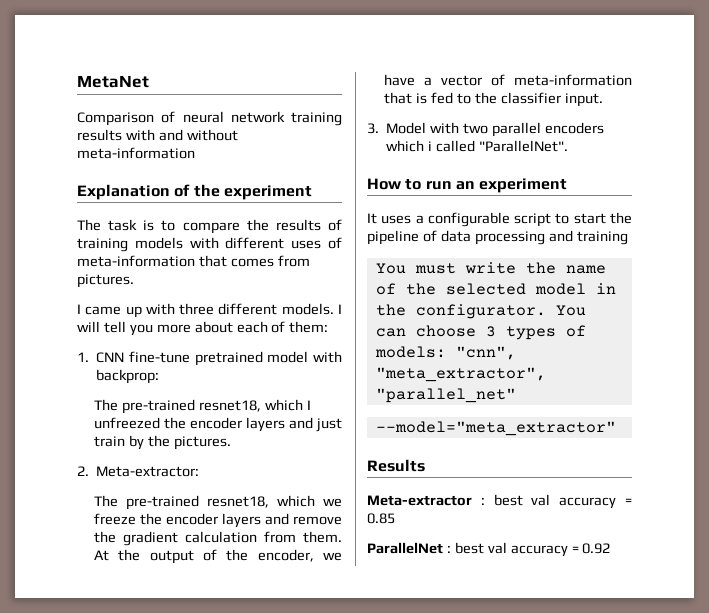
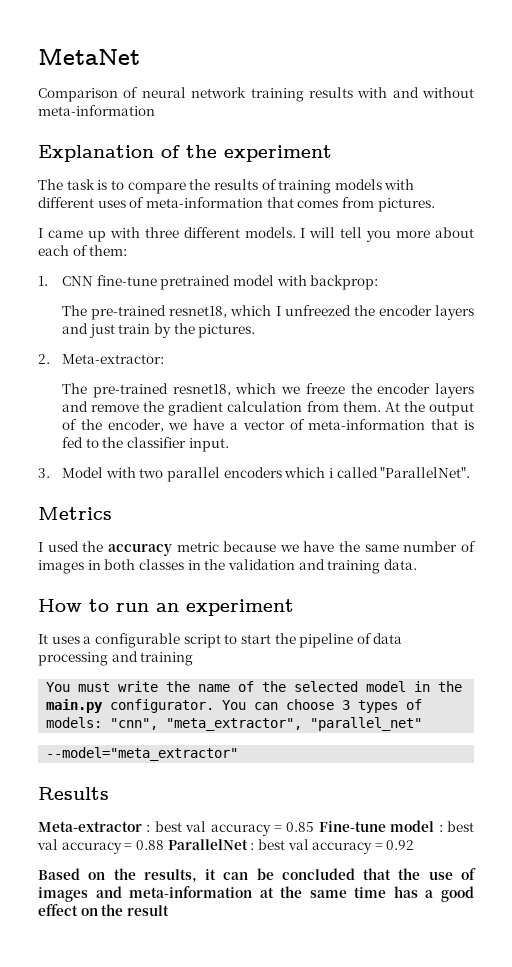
(568, 146) none -> [38,507,112,520] [38,541,476,556] [38,559,417,574] // Metrics // I used the accuracy metric because we have the same number of images in both classes in the validation and training data.
(406, 310) none -> [46,699,104,713] main.py
(395, 518) // -> [318,820,474,832] [37,839,164,854] Fine-tune model : best val accuracy = 0.88
(611, 548) none -> [38,868,476,883] [38,886,474,902] [38,904,169,916] // Based on the results, it can be concluded that the use of images and meta-information at the same time has a good effect on the result

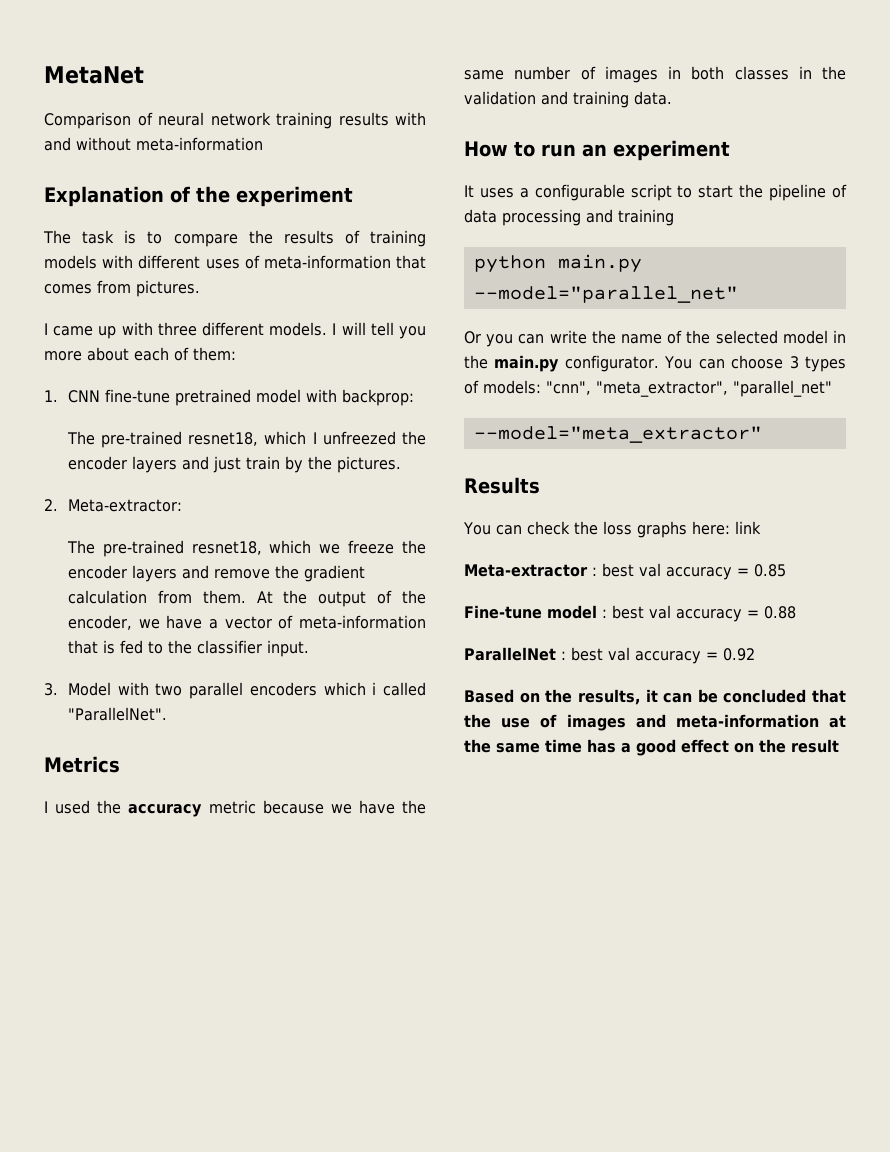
[46,682,111,692] You must -> [473,254,642,273] [473,286,738,303] [464,331,545,347] python main.py --model="parallel_net" // Or you can
(109, 793) none -> [463,521,761,538] // You can check the loss graphs here: link
(315, 827) none -> (786, 570) //
(164, 845) none -> (796, 612) //

